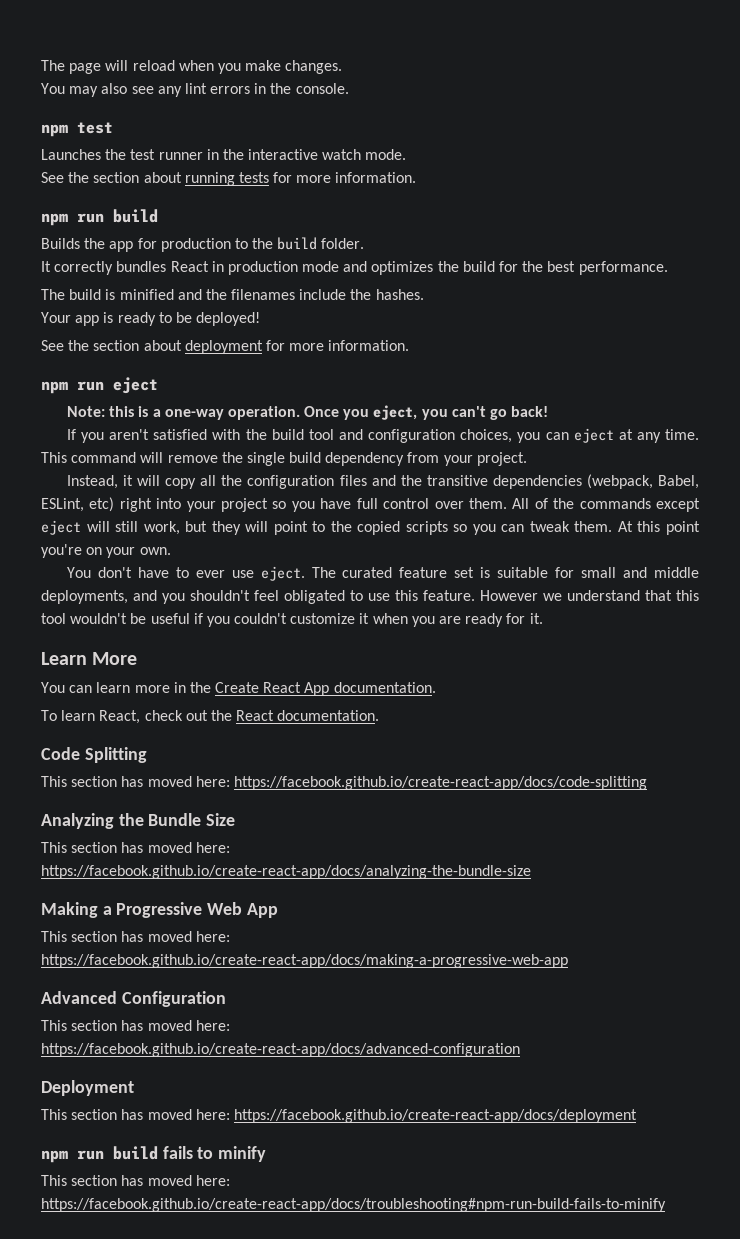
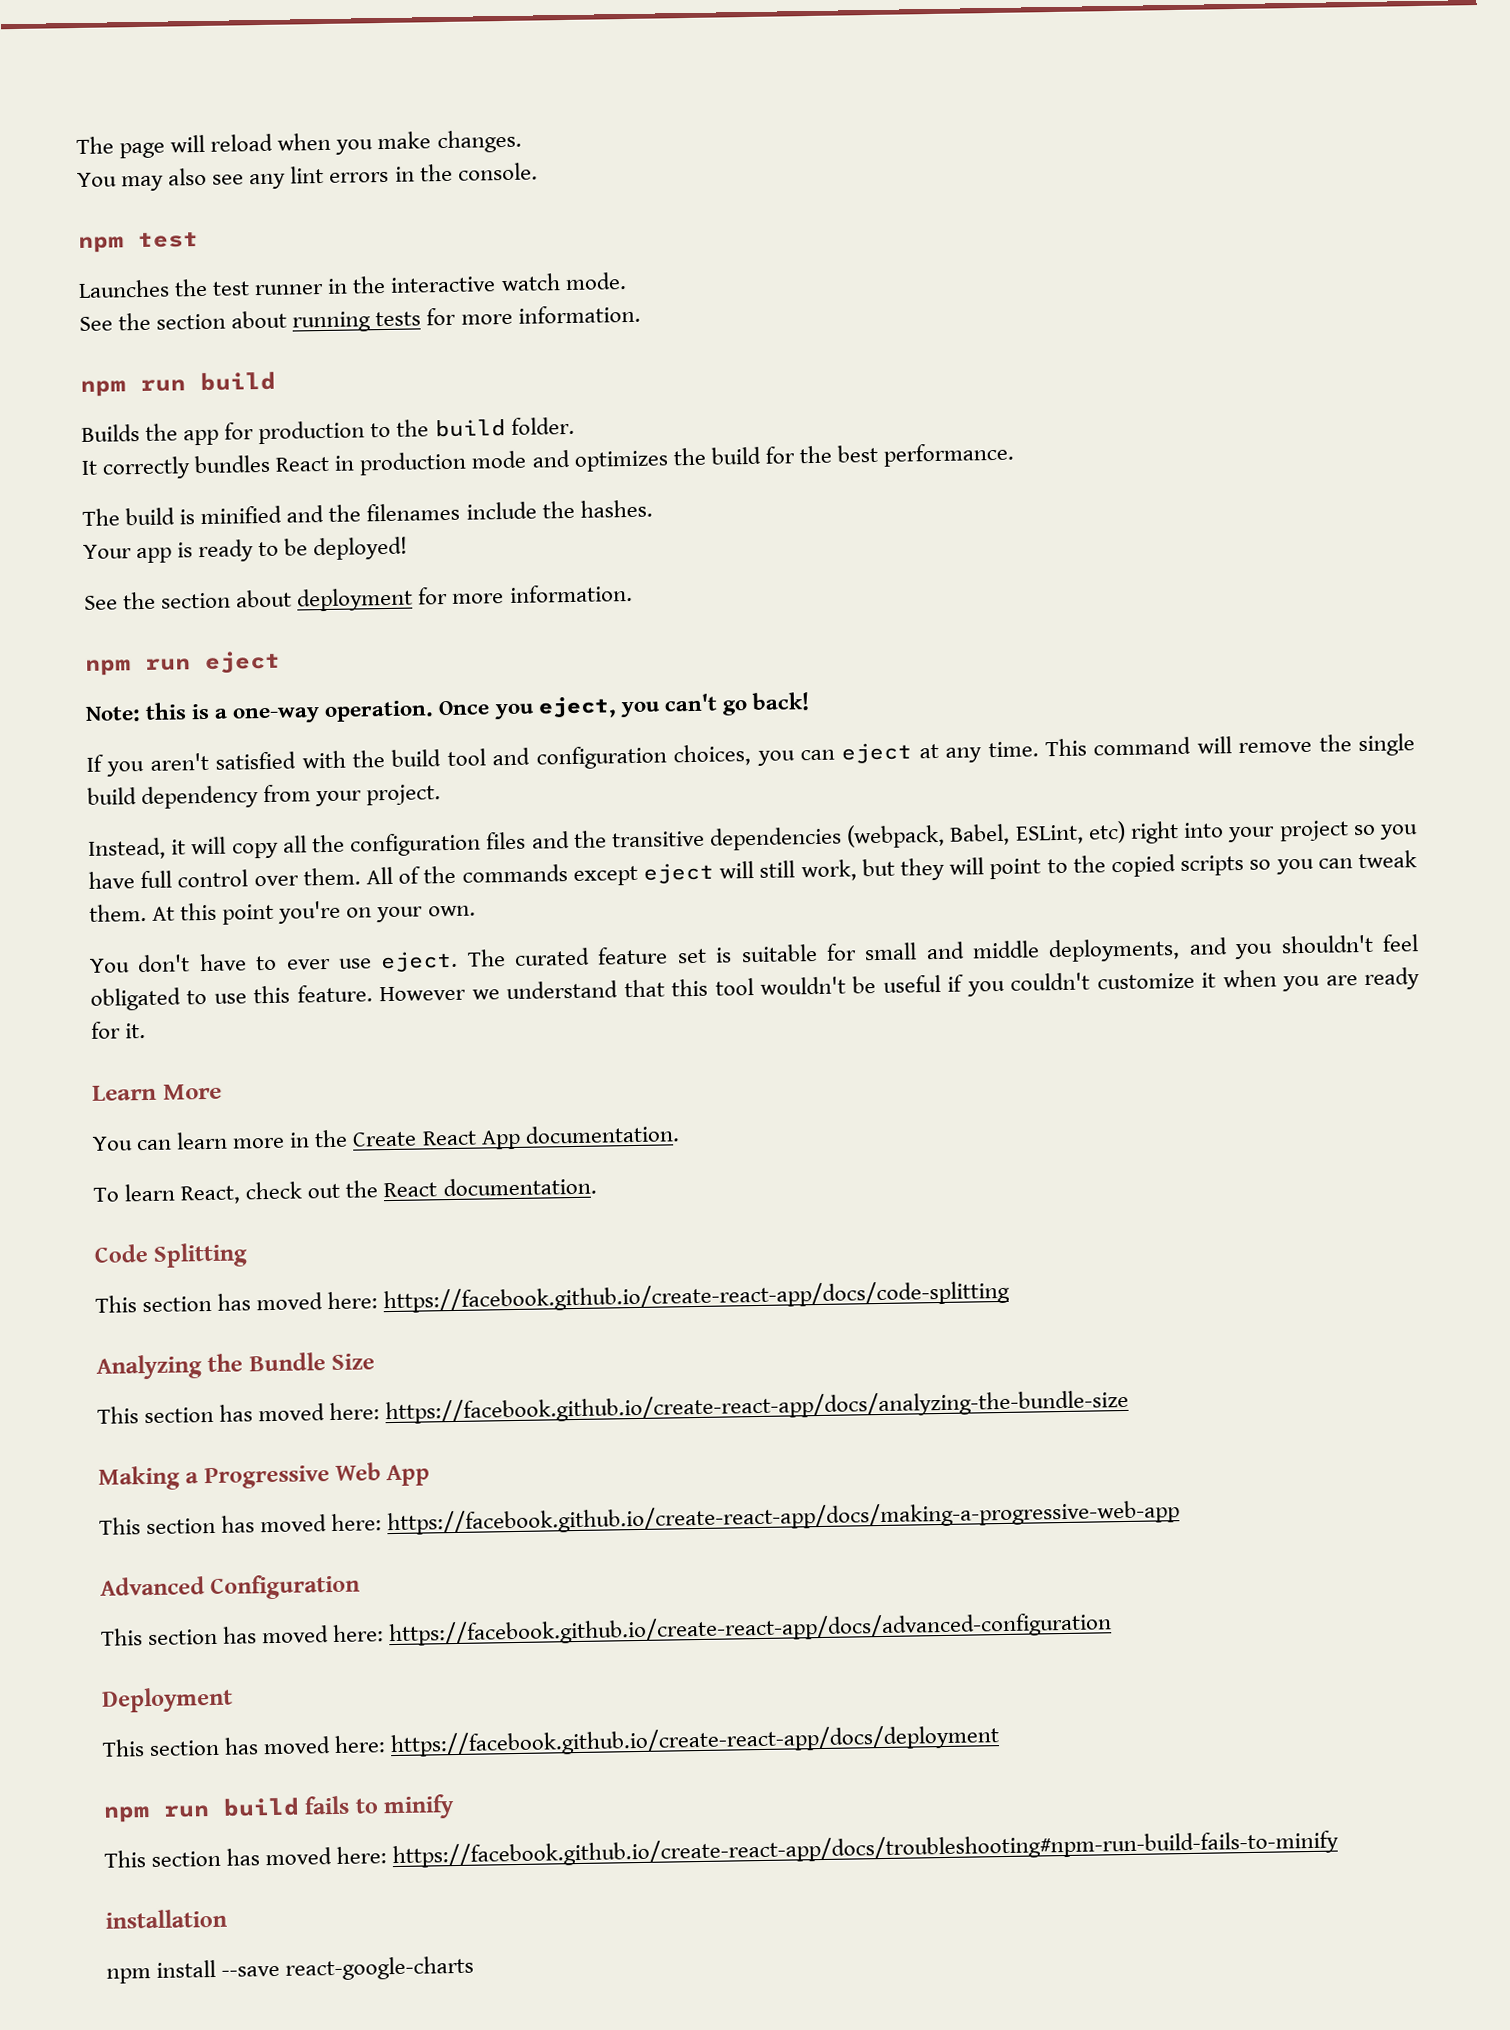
(666, 1205) none -> [105,1908,227,1929] [106,1955,475,1984] // installation // npm install --save react-google-charts

